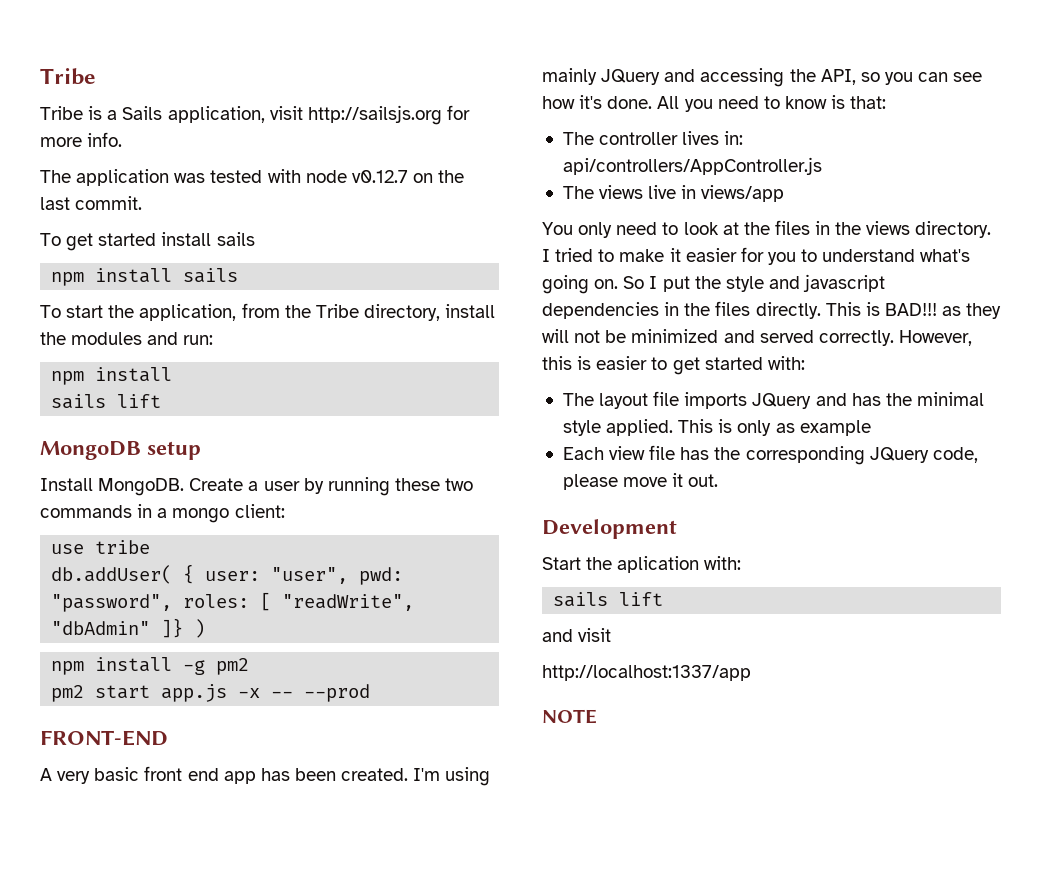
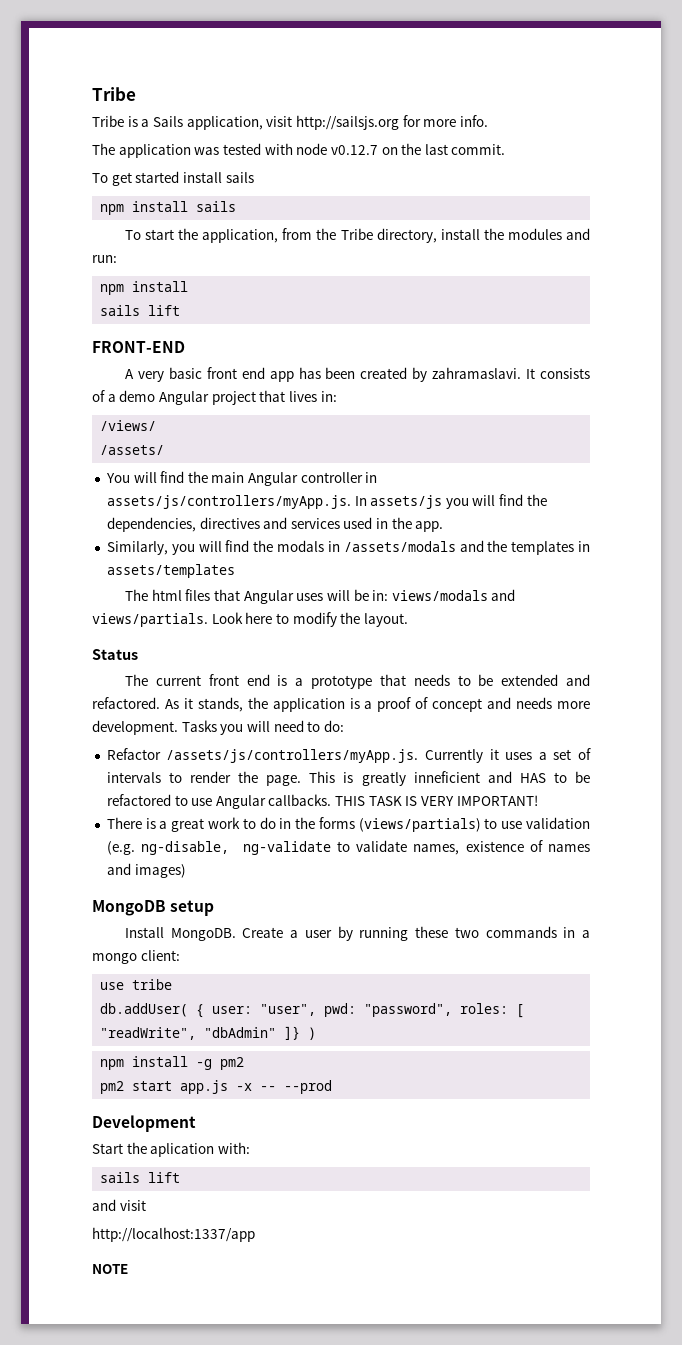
(162, 401) none -> [92,341,185,353] [125,367,590,382] [92,390,337,405] [100,420,157,431] [100,445,165,455] [105,471,378,486] [106,494,547,509] [106,517,444,532] [106,540,590,555] [106,564,235,578] [125,589,516,604] [92,612,408,627] [92,649,138,660] [125,674,590,689] [92,697,590,712] [92,720,344,735] [106,748,591,763] [106,771,590,786] [106,794,538,809] [106,817,590,832] [106,840,590,855] [106,863,186,878] // FRONT-END // A very basic front end app has been created by zahramaslavi. It consists of a demo Angular project that lives in: // /views/ // /assets/ // You will find the main Angular controller in assets/js/controllers/myApp.js. In assets/js you will find the dependencies, directives and services used in the app. // Similarly, you will find the modals in /assets/modals and the templates in assets/templates // The html files that Angular uses will be in: views/modals and views/partials. Look here to modify the layout. // Status // The current front end is a prototype that needs to be extended and refactored. As it stands, the application is a proof of concept and needs more development. Tasks you will need to do: // Refactor /assets/js/controllers/myApp.js. Currently it uses a set of intervals to render the page. This is greatly inneficient and HAS to be refactored to use Angular callbacks. THIS TASK IS VERY IMPORTANT! // There is a great work to do in the forms (views/partials) to use validation (e.g. ng-disable, ng-validate to validate names, existence of names and images)
[40,730,168,746] [40,766,491,786] [542,68,983,87] [542,95,887,112] [562,131,744,145] [562,157,822,175] [562,185,785,202] [542,220,992,238] [542,247,971,265] [542,274,886,294] [542,301,1002,319] [542,329,972,346] [542,356,805,375] [562,391,984,409] [562,419,871,436] [562,445,978,465] [562,473,719,490] // FRONT-END // A very basic front end app has been created. I'm using mainly JQuery and accessing the API, so you can see how it's done. All you need to know is that: // The controller lives in: api/controllers/AppController.js // The views live in views/app // You only need to look at the files in the views directory. I tried to make it easier for you to understand what's going on. So I put the style and javascript dependencies in the files directly. This is BAD!!! as they will not be minimized and served correctly. However, this is easier to get started with: // The layout file imports JQuery and has the minimal style applied. This is only as example // Each view file has the corresponding JQuery code, please move it out. -> (333, 1087) none

